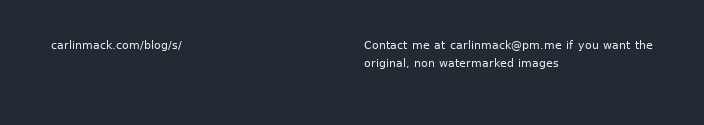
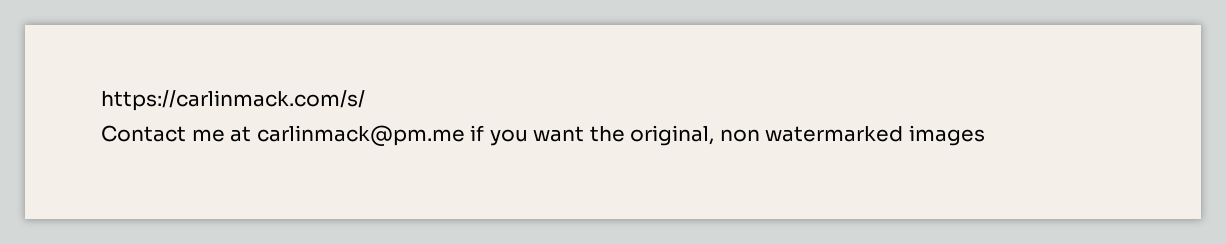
[51,40,182,51] carlinmack.com/blog/s/ -> [101,90,365,111] https://carlinmack.com/s/

